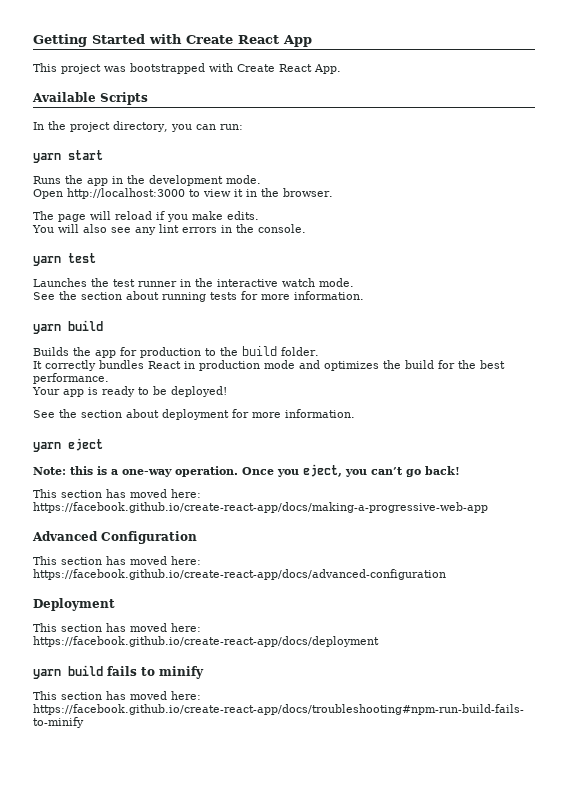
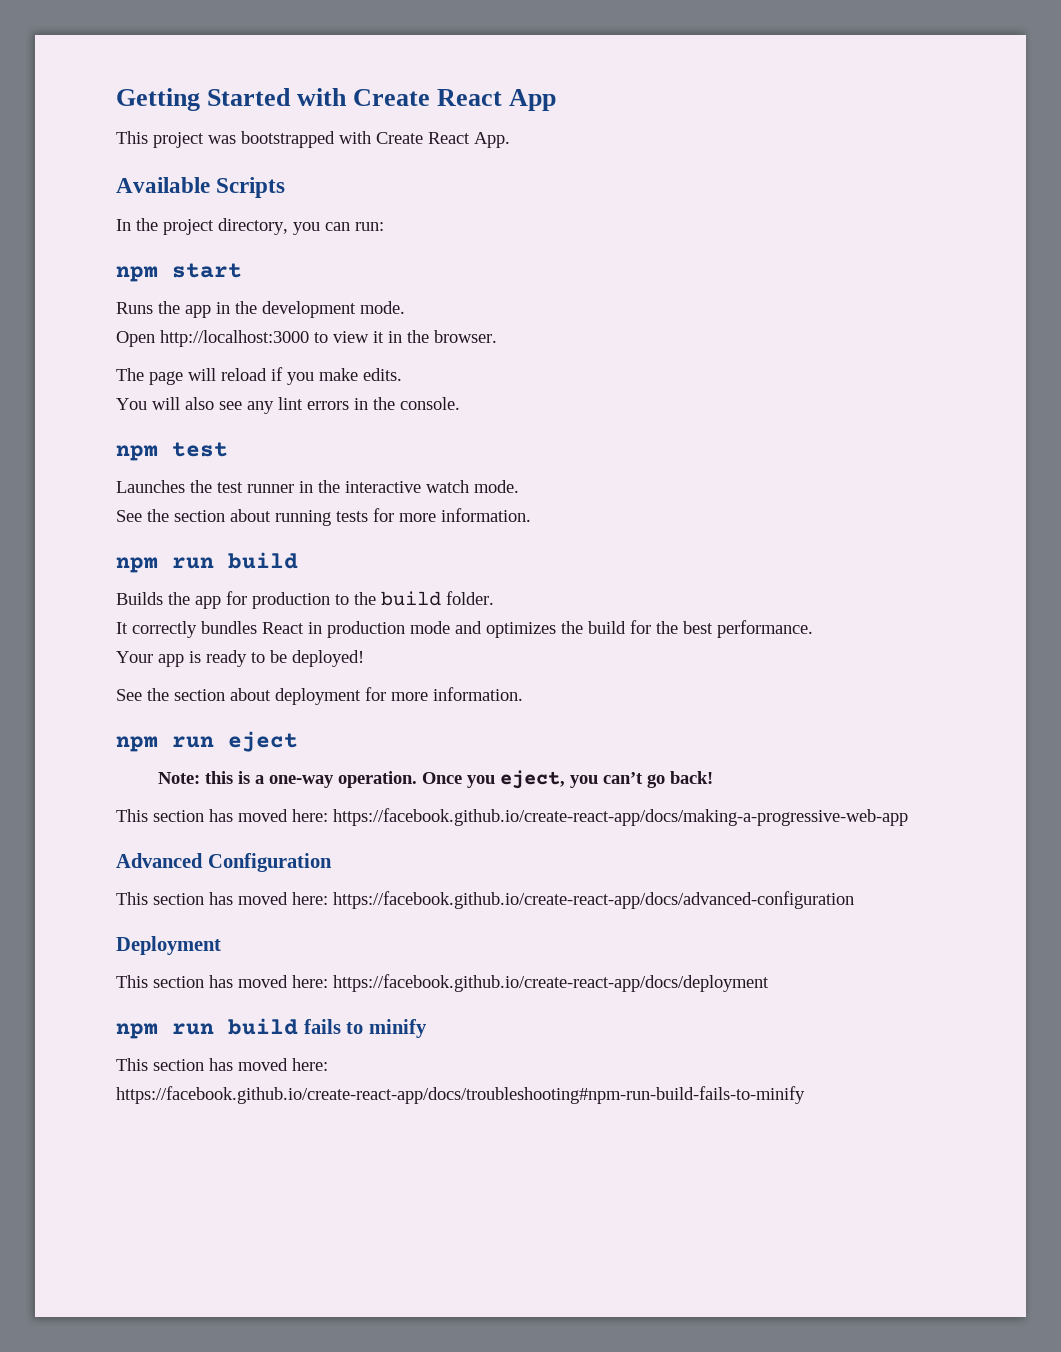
[33,153,61,163] yarn -> [116,266,158,282] npm
[33,256,61,266] yarn -> [116,445,158,461] npm
[33,324,61,334] yarn -> [116,557,214,573] npm run
[33,442,61,452] yarn -> [116,736,214,752] npm run
[33,669,61,679] yarn -> [116,1023,214,1039] npm run

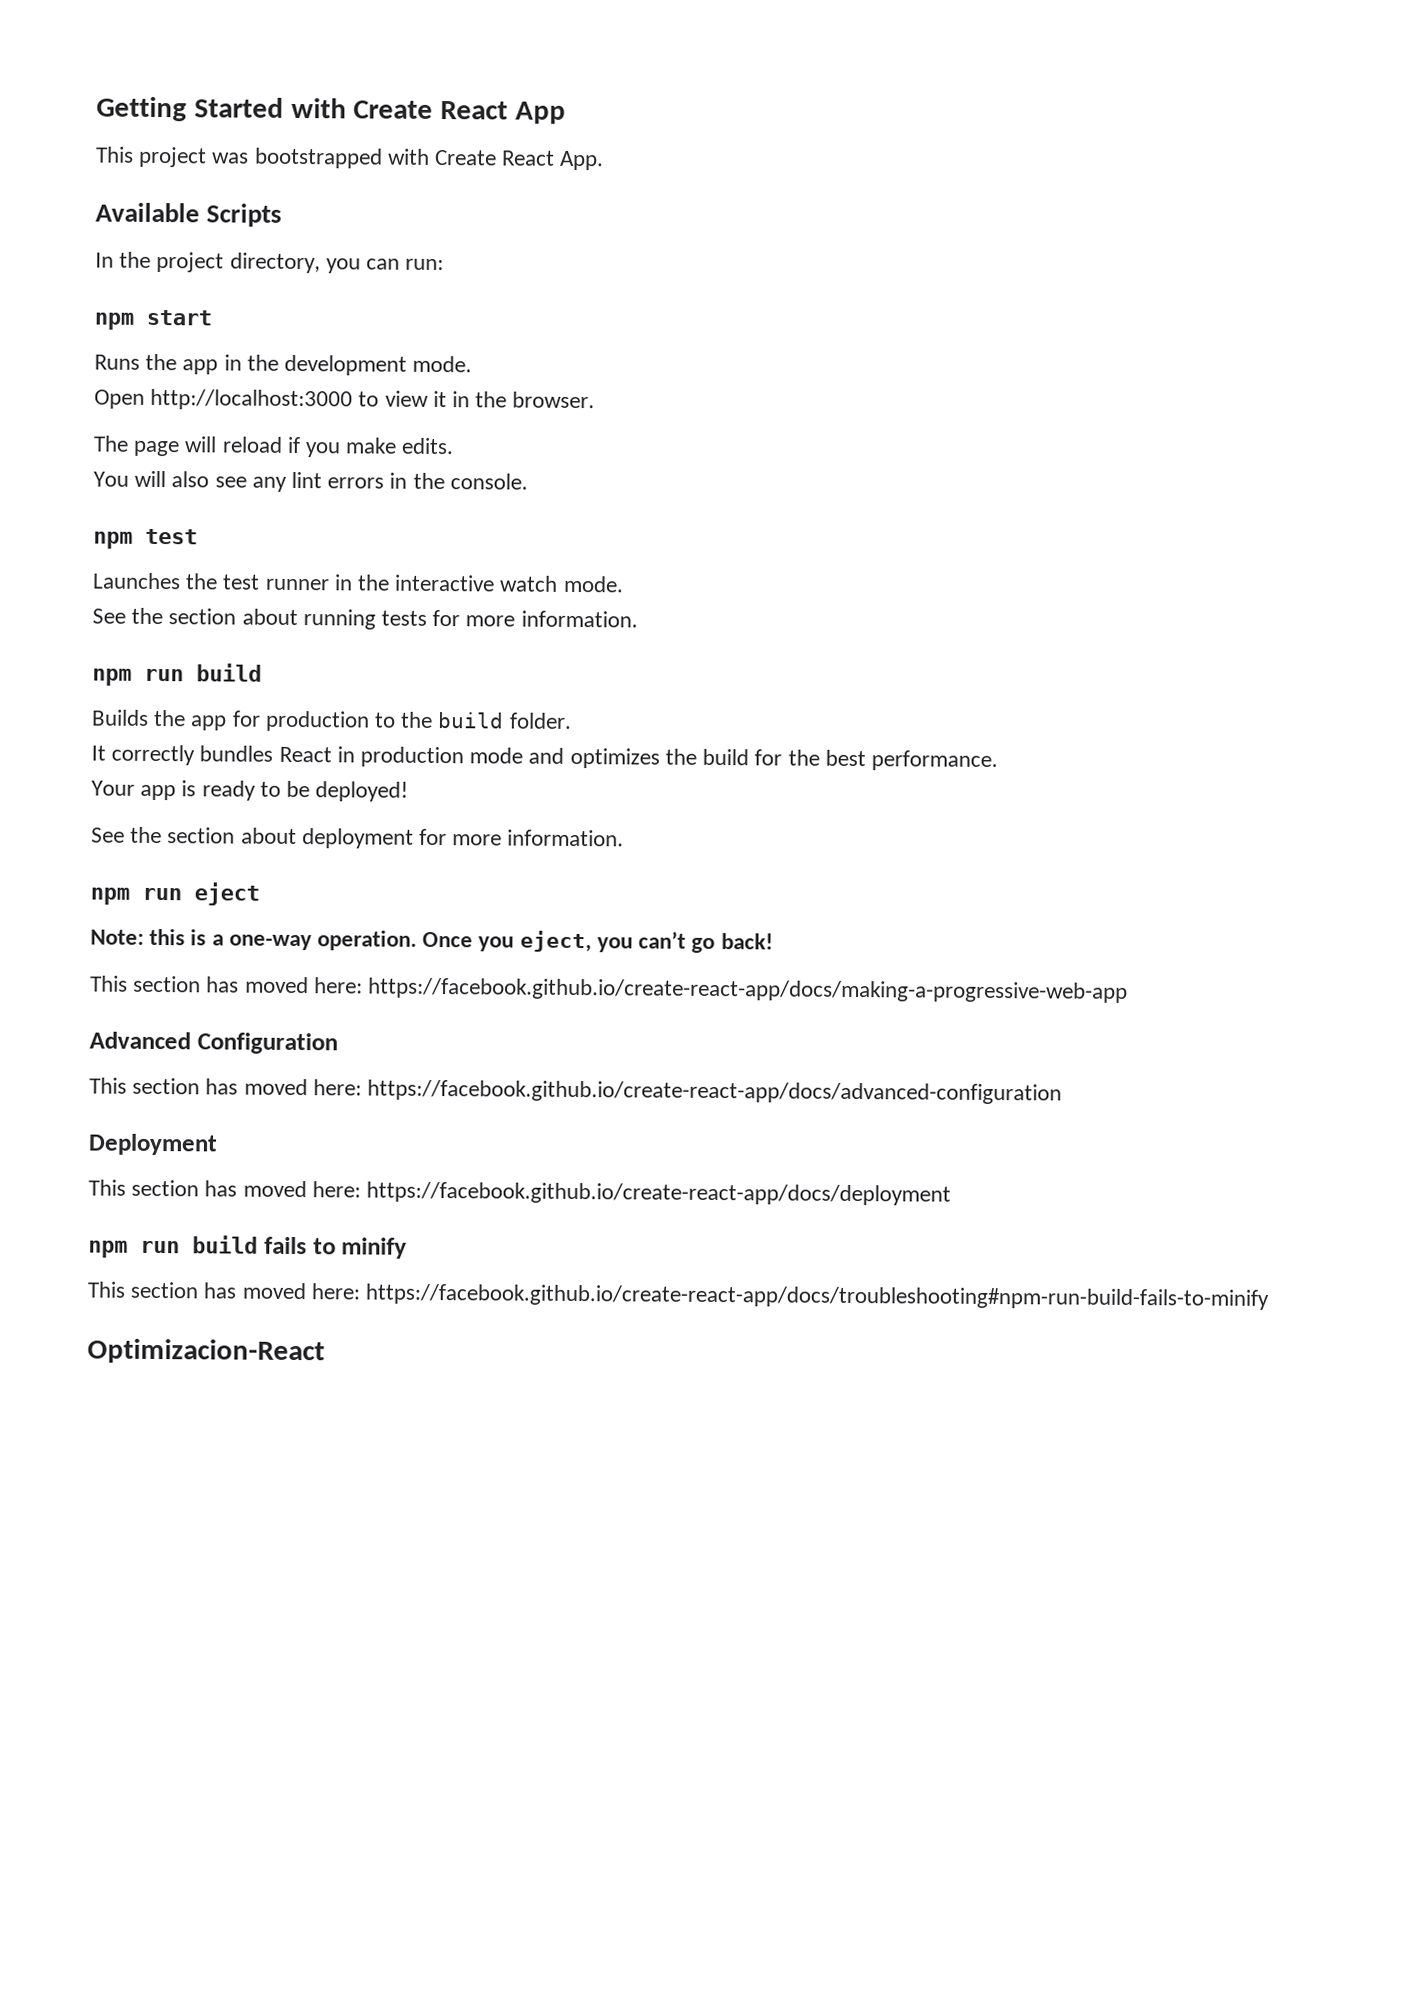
(805, 1095) none -> [87,1338,325,1365] // Optimizacion-React

